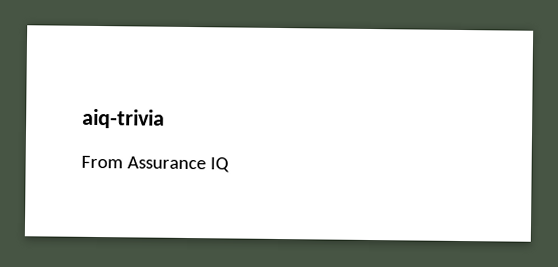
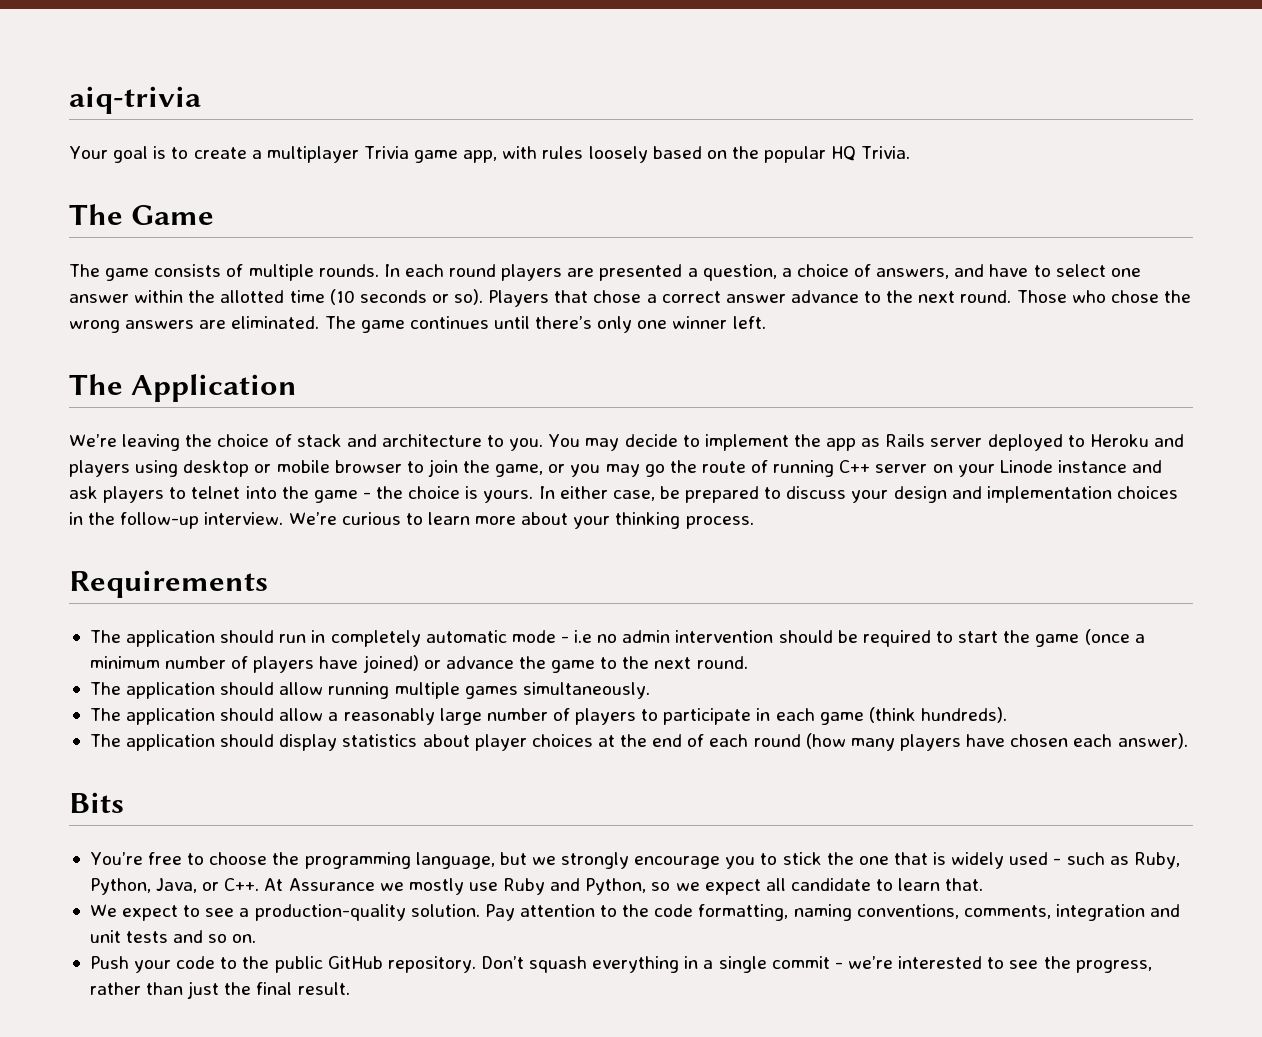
[81,155,230,173] From Assurance IQ -> [69,146,911,163] [69,204,215,225] [69,264,1141,281] [69,289,1191,307] [69,316,766,333] [69,374,298,402] [69,434,1184,451] [69,459,1163,477] [69,486,1178,503] [69,512,754,529] [69,570,268,598] [89,629,1145,647] [89,655,748,673] [89,682,650,699] [89,707,1007,725] [89,733,1188,751] [69,792,124,813] [89,852,1180,869] [89,878,984,895] [89,904,1181,921] [89,930,257,943] [89,956,1152,973] [89,981,350,999] Your goal is to create a multiplayer Trivia game app, with rules loosely based on the popular HQ Trivia. // The Game // The game consists of multiple rounds. In each round players are presented a question, a choice of answers, and have to select one answer within the allotted time (10 seconds or so). Players that chose a correct answer advance to the next round. Those who chose the wrong answers are eliminated. The game continues until there’s only one winner left. // The Application // We’re leaving the choice of stack and architecture to you. You may decide to implement the app as Rails server deployed to Heroku and players using desktop or mobile browser to join the game, or you may go the route of running C++ server on your Linode instance and ask players to telnet into the game - the choice is yours. In either case, be prepared to discuss your design and implementation choices in the follow-up interview. We’re curious to learn more about your thinking process. // Requirements // The application should run in completely automatic mode - i.e no admin intervention should be required to start the game (once a minimum number of players have joined) or advance the game to the next round. // The application should allow running multiple games simultaneously. // The application should allow a reasonably large number of players to participate in each game (think hundreds). // The application should display statistics about player choices at the end of each round (how many players have chosen each answer). // Bits // You’re free to choose the programming language, but we strongly encourage you to stick the one that is widely used - such as Ruby, Python, Java, or C++. At Assurance we mostly use Ruby and Python, so we expect all candidate to learn that. // We expect to see a production-quality solution. Pay attention to the code formatting, naming conventions, comments, integration and unit tests and so on. // Push your code to the public GitHub repository. Don’t squash everything in a single commit - we’re interested to see the progress, rather than just the final result.

